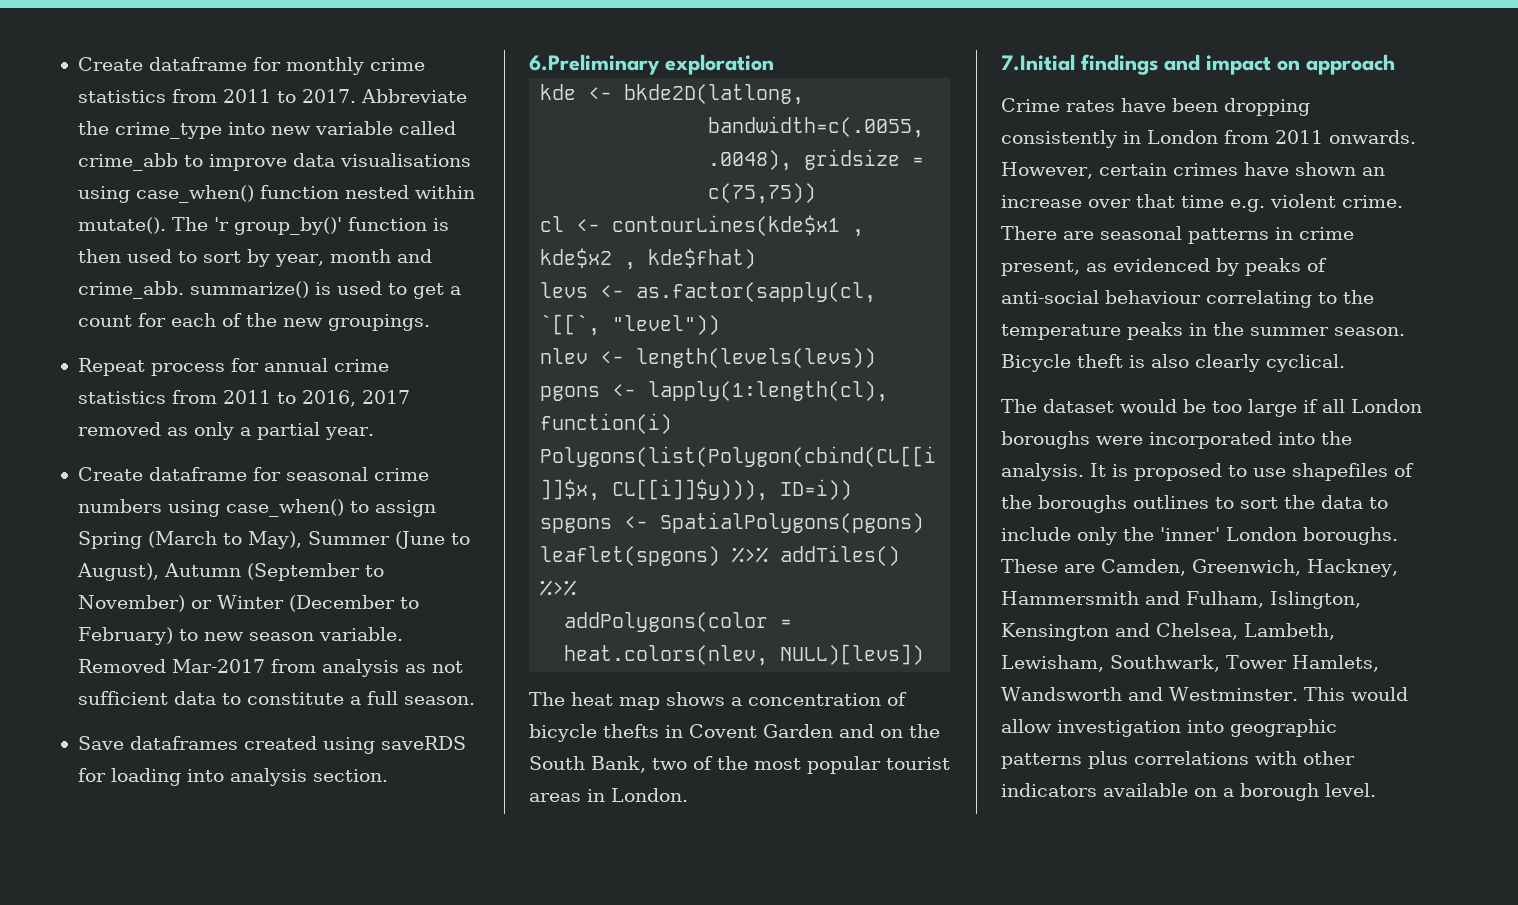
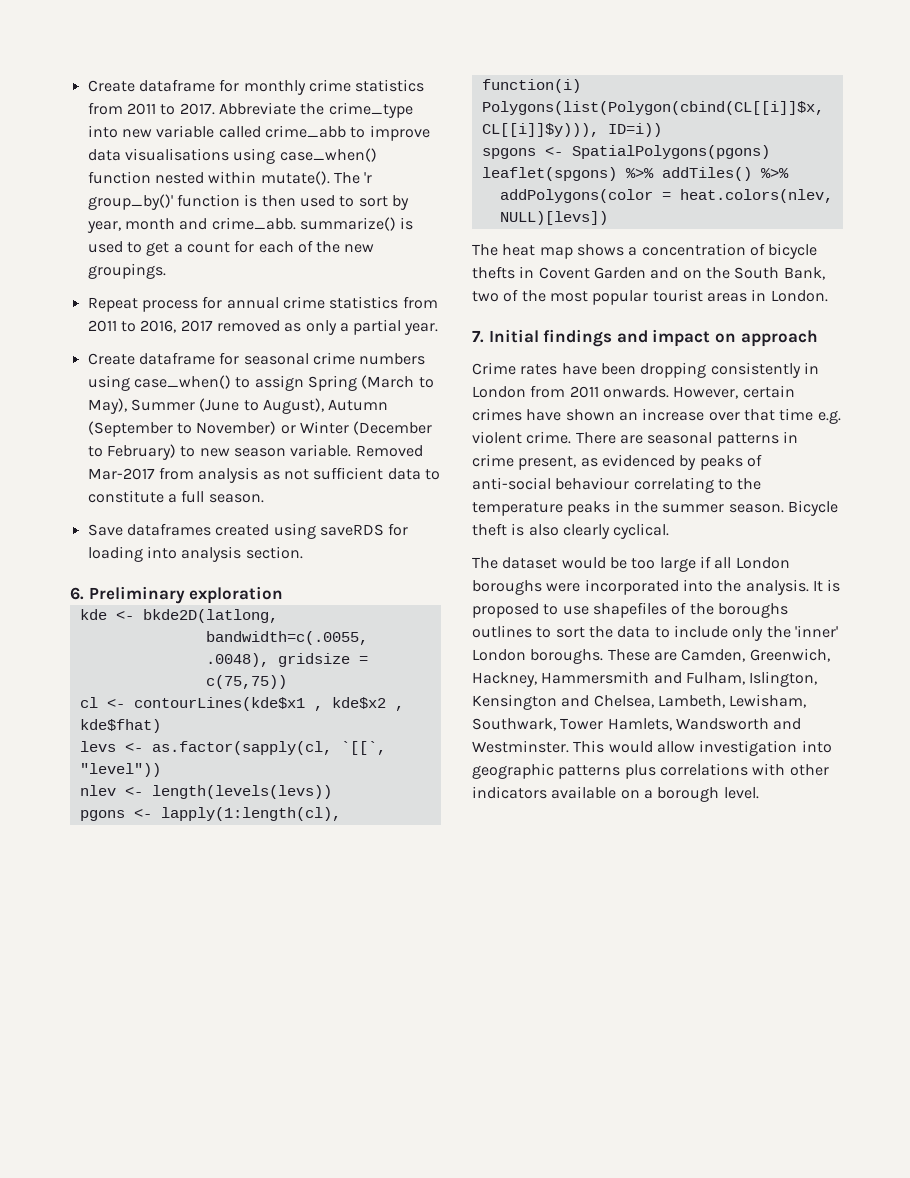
[529,54,660,75] 6.Preliminary -> [70,586,185,604] 6. Preliminary
[1001,54,1075,71] 7.Initial -> [472,329,539,343] 7. Initial

